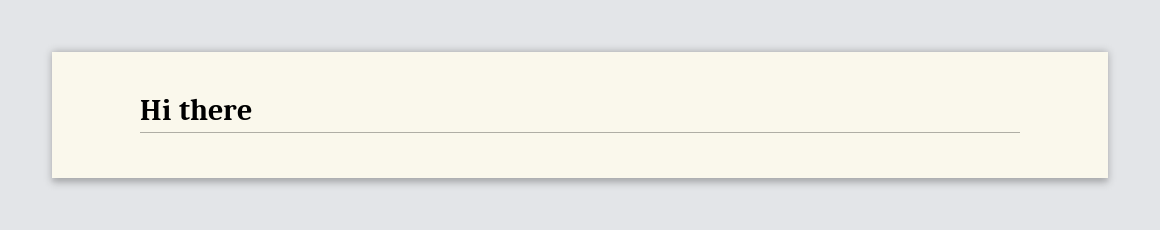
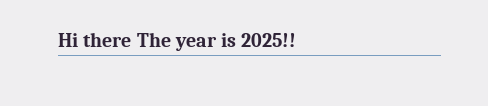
(252, 109) none -> [136,32,297,51] The year is 2025!!

